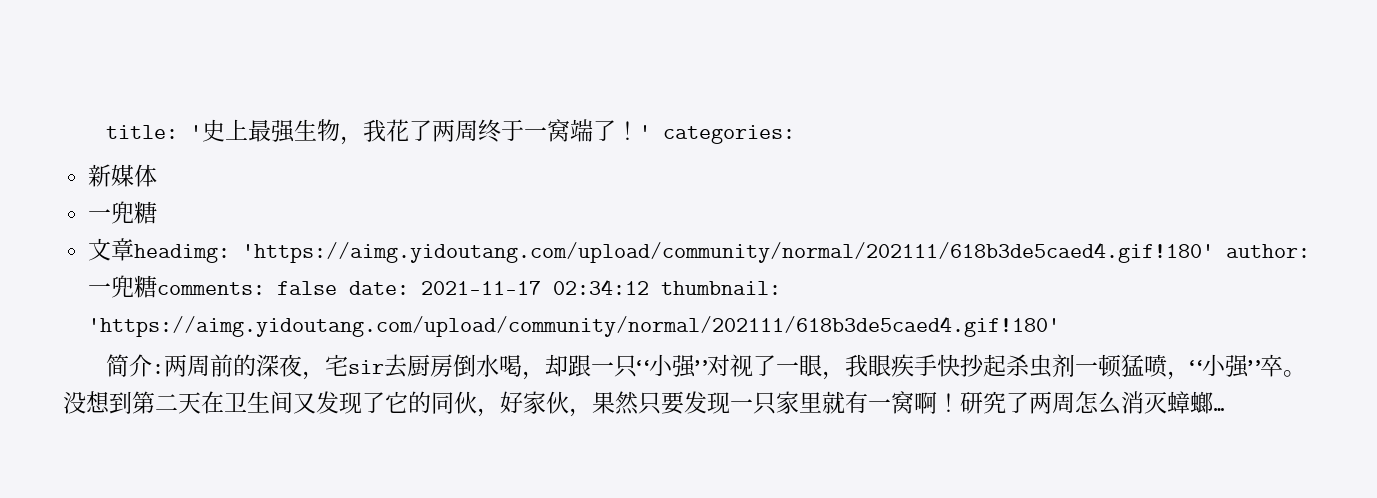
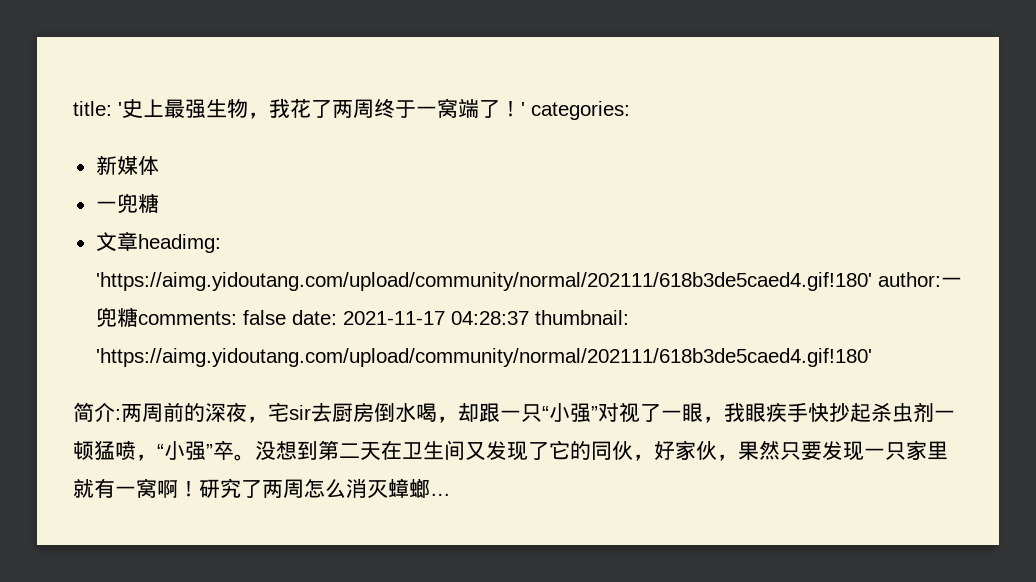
[553,279,650,295] 02:34:12 -> [450,311,529,325] 04:28:37

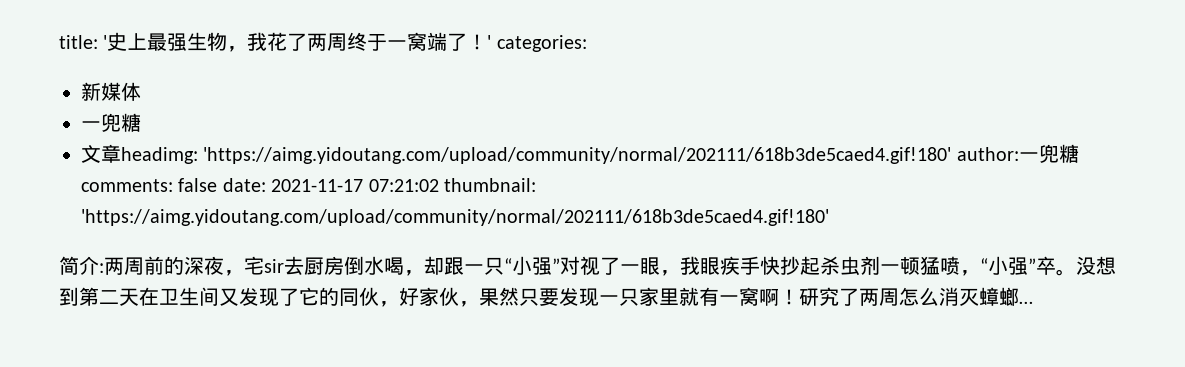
[450,311,529,325] 04:28:37 -> [368,179,439,192] 07:21:02

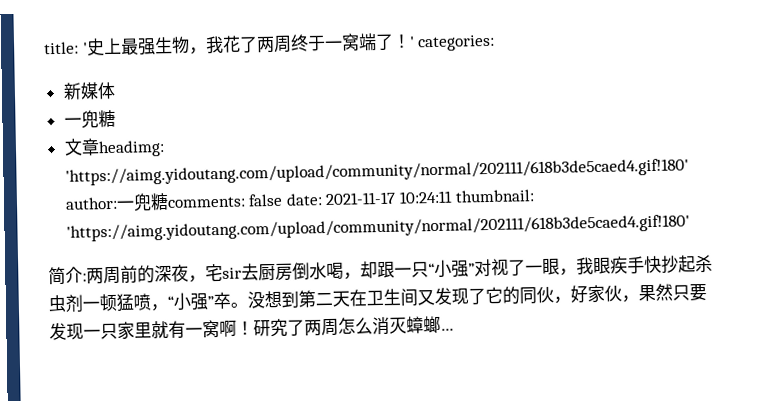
[368,179,439,192] 07:21:02 -> [399,190,454,204] 10:24:11

